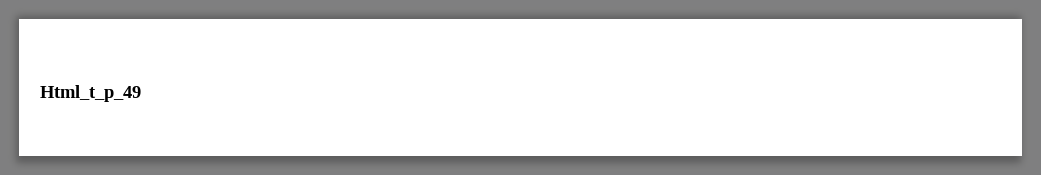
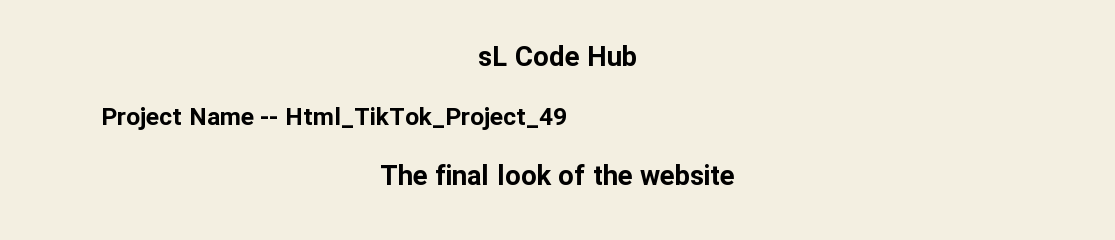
[40,85,141,102] Html_t_p_49 -> [478,45,637,66] [101,107,567,130] [379,164,736,185] sL Code Hub // Project Name -- Html_TikTok_Project_49 // The final look of the website

